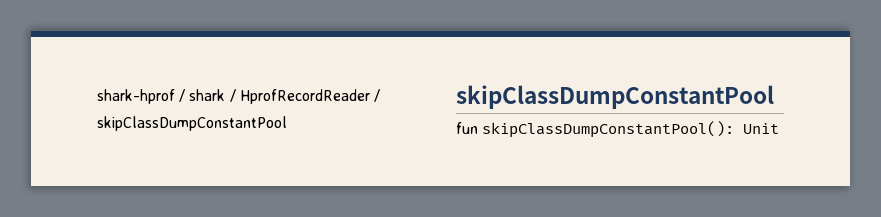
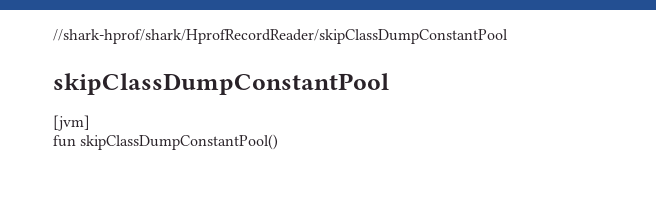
[97,89,380,104] [97,116,287,131] [456,85,774,109] shark-hprof / shark / HprofRecordReader / skipClassDumpConstantPool // skipClassDumpConstantPool -> [53,29,508,44] [53,73,389,95] [53,115,90,131] //shark-hprof/shark/HprofRecordReader/skipClassDumpConstantPool // skipClassDumpConstantPool // [jvm]
[482,121,780,138] skipClassDumpConstantPool(): Unit -> [80,134,279,150] skipClassDumpConstantPool()

